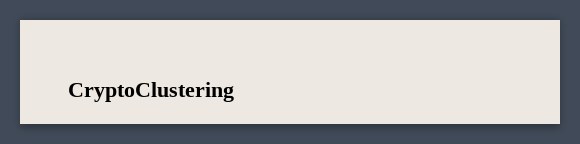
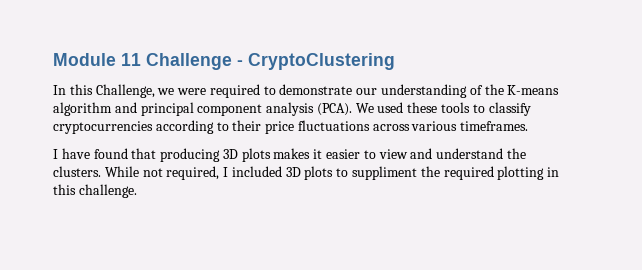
[68,82,234,102] CryptoClustering -> [53,53,395,70] [53,84,560,98] [53,102,531,116] [53,120,529,134] [53,148,526,162] [53,166,560,180] [53,184,137,198] Module 11 Challenge - CryptoClustering // In this Challenge, we were required to demonstrate our understanding of the K-means algorithm and principal component analysis (PCA). We used these tools to classify cryptocurrencies according to their price fluctuations across various timeframes. // I have found that producing 3D plots makes it easier to view and understand the clusters. While not required, I included 3D plots to suppliment the required plotting in this challenge.

